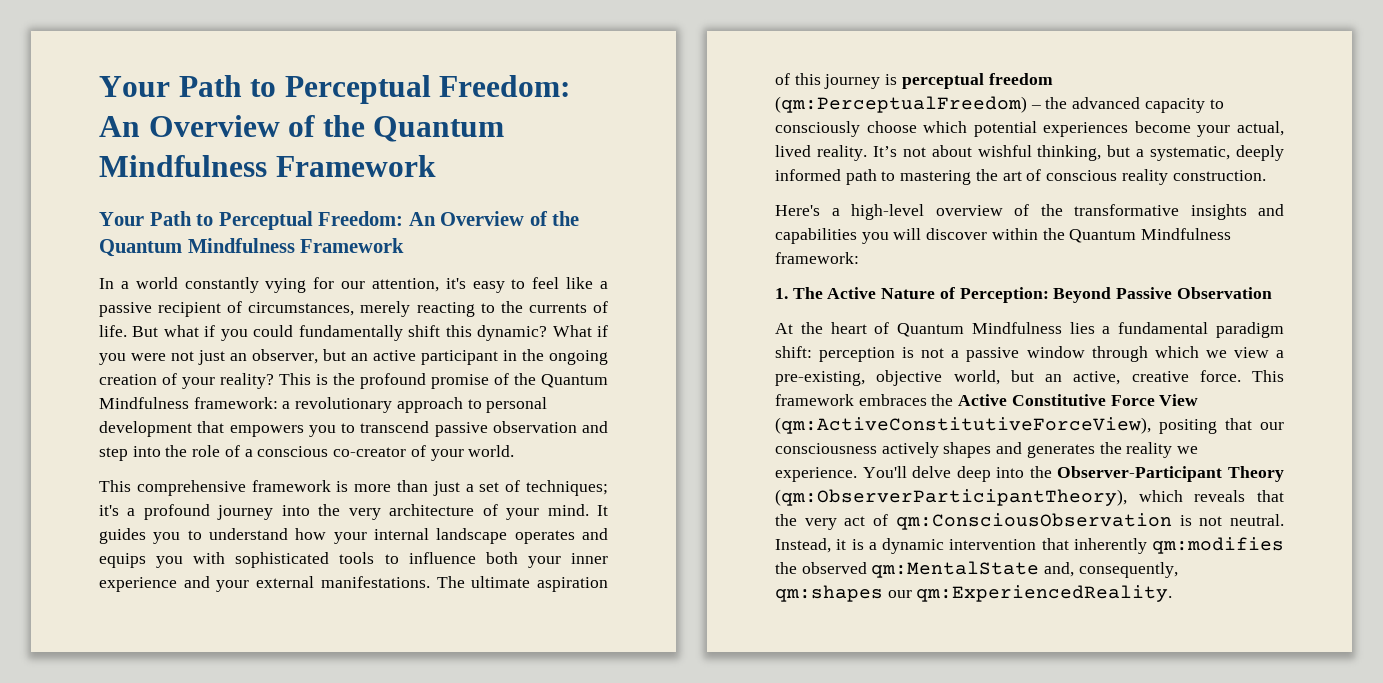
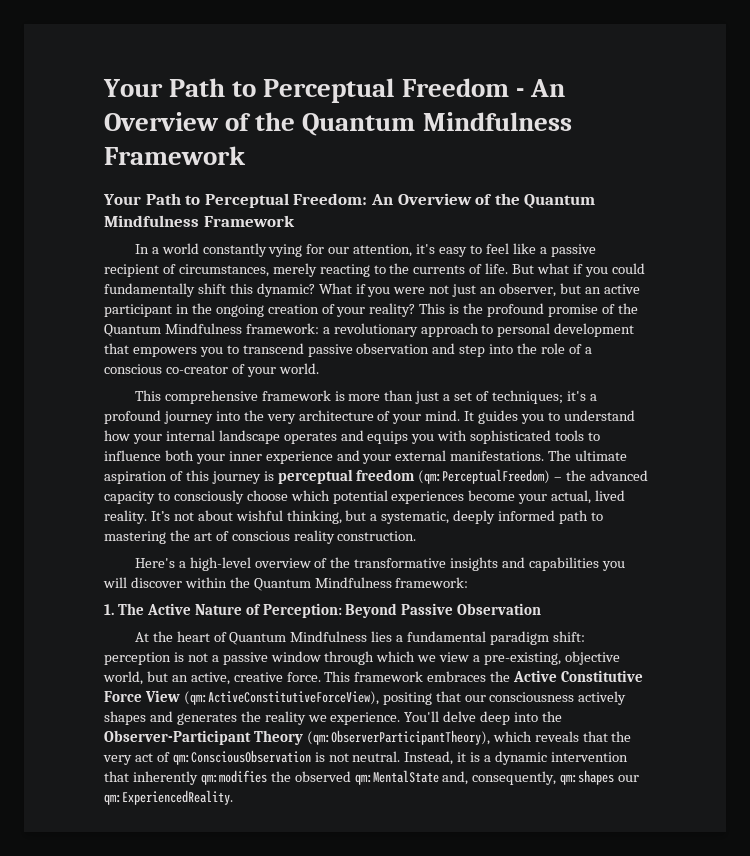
[99,75,571,104] Your Path to Perceptual Freedom: -> [103,78,524,103] Your Path to Perceptual Freedom -

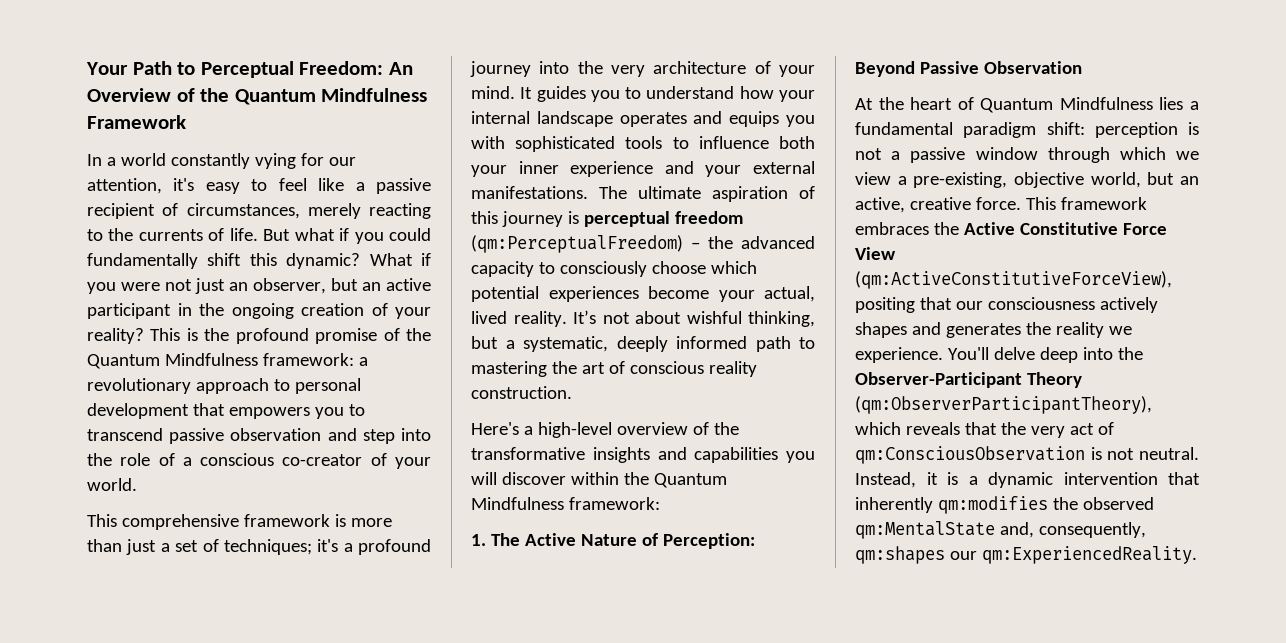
[103,78,565,103] [104,112,572,136] [104,146,246,165] [103,193,289,208] Your Path to Perceptual Freedom - An Overview of the Quantum Mindfulness Framework // Your Path to Perceptual -> [86,61,294,78] Your Path to Perceptual

